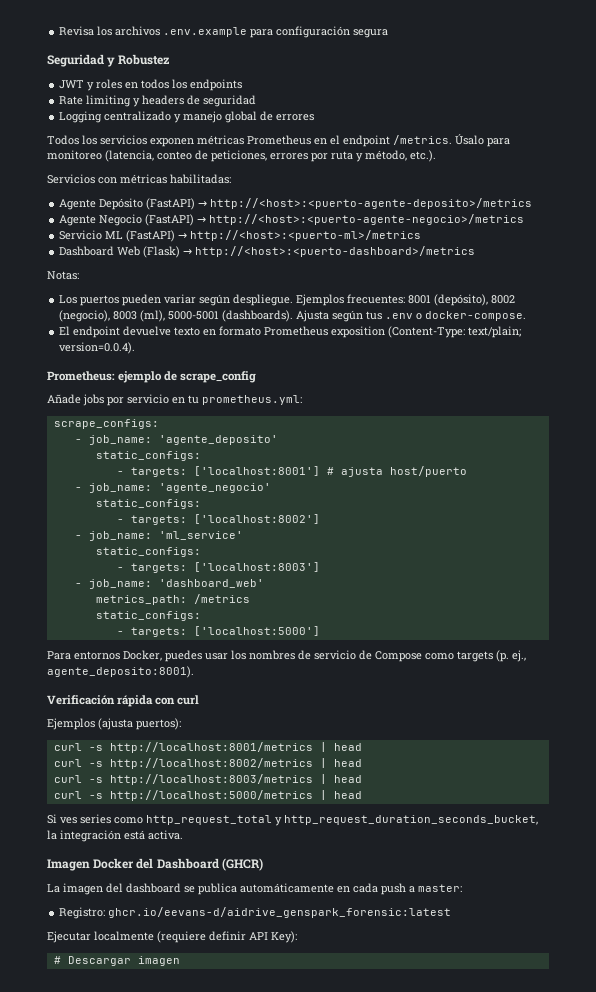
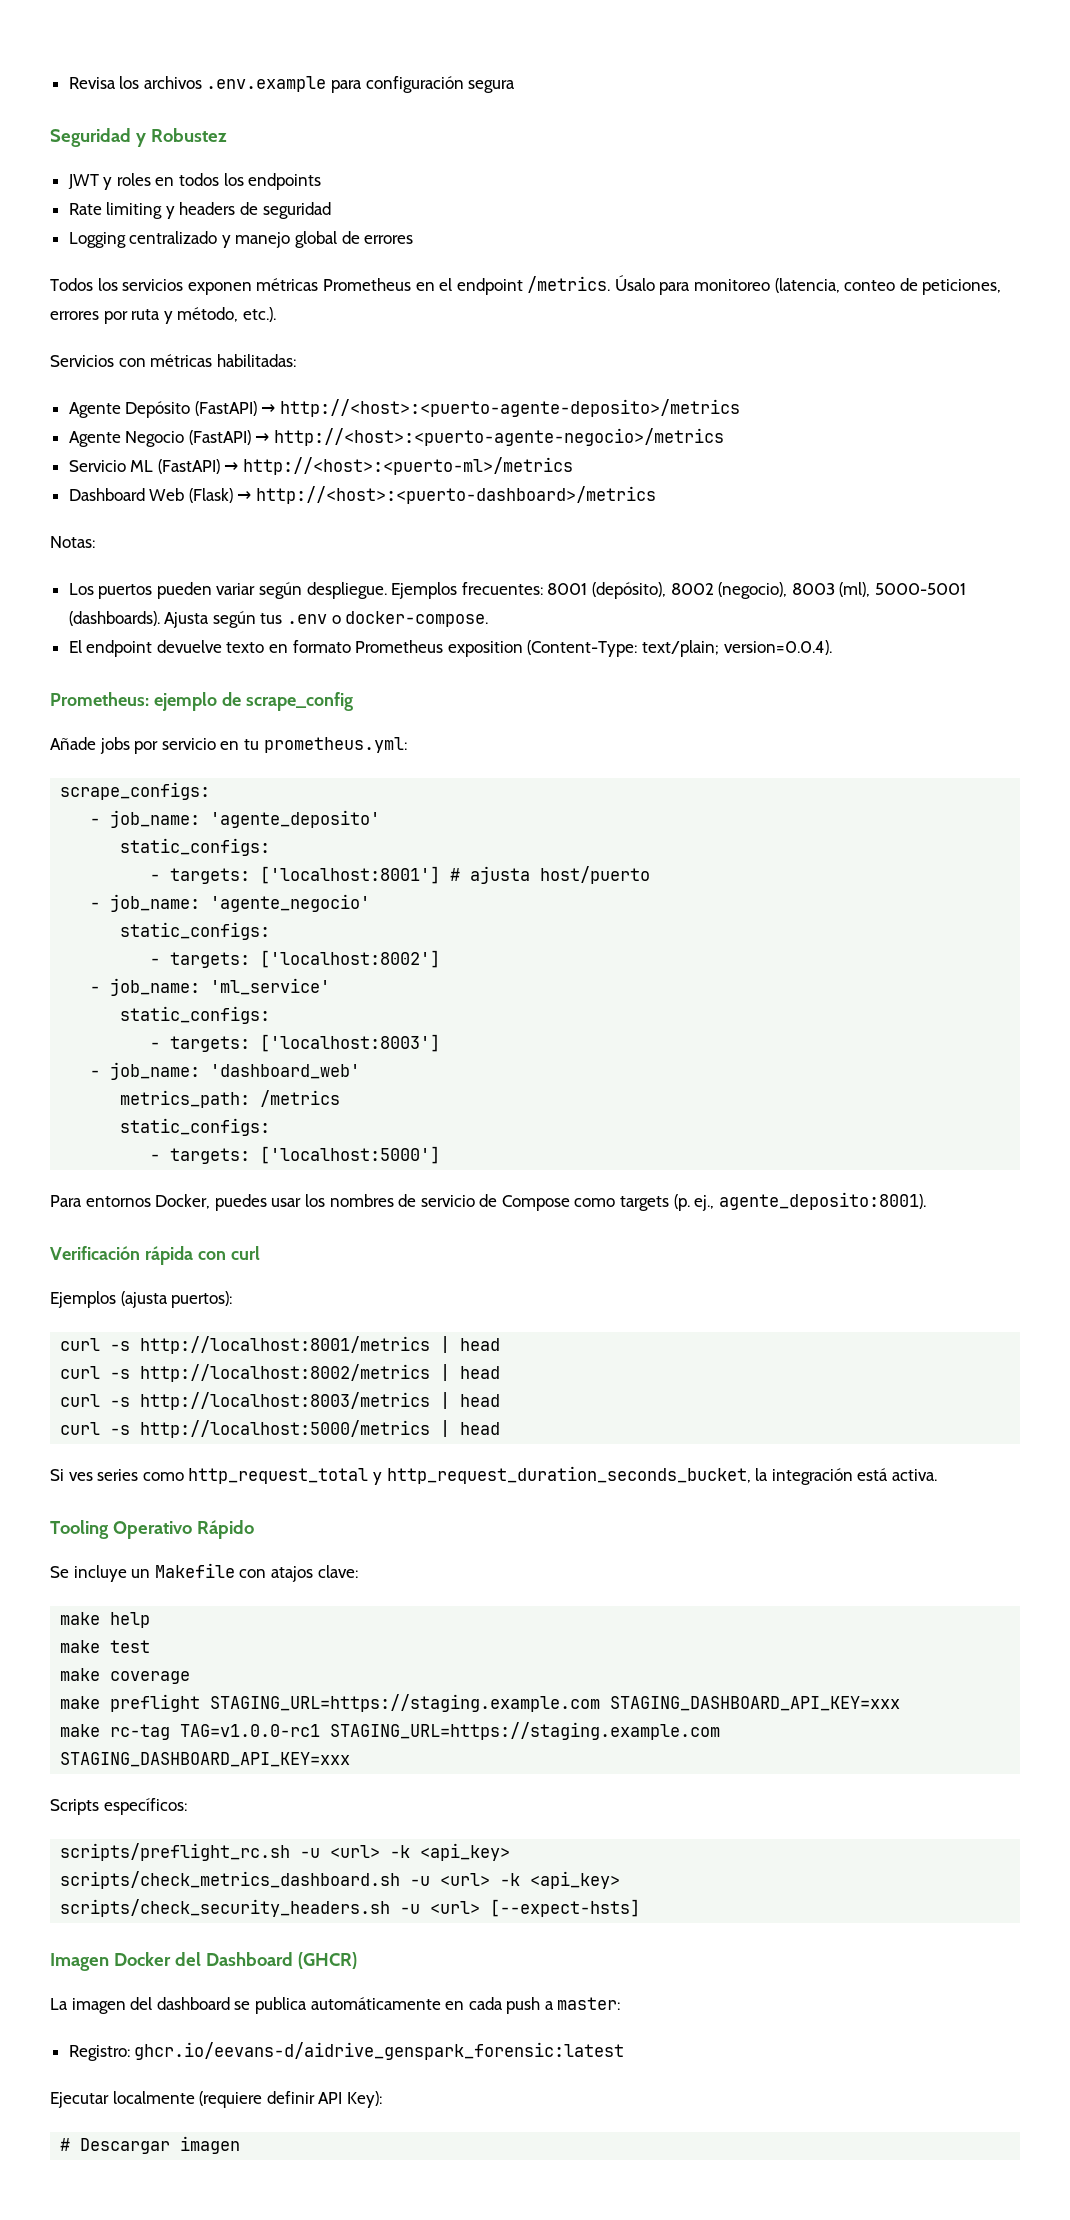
(183, 835) none -> [50,1520,254,1539] [50,1563,358,1582] [60,1612,151,1628] [60,1640,151,1653] [60,1668,191,1684] [60,1694,901,1712] [60,1722,721,1740] [60,1752,351,1767] [50,1798,187,1815] [60,1843,511,1861] [60,1871,621,1889] [60,1899,641,1917] // Tooling Operativo Rápido // Se incluye un Makefile con atajos clave: // make help // make test // make coverage // make preflight STAGING_URL=https://staging.example.com STAGING_DASHBOARD_API_KEY=xxx // make rc-tag TAG=v1.0.0-rc1 STAGING_URL=https://staging.example.com STAGING_DASHBOARD_API_KEY=xxx // Scripts específicos: // scripts/preflight_rc.sh -u <url> -k <api_key> // scripts/check_metrics_dashboard.sh -u <url> -k <api_key> // scripts/check_security_headers.sh -u <url> [--expect-hsts]

